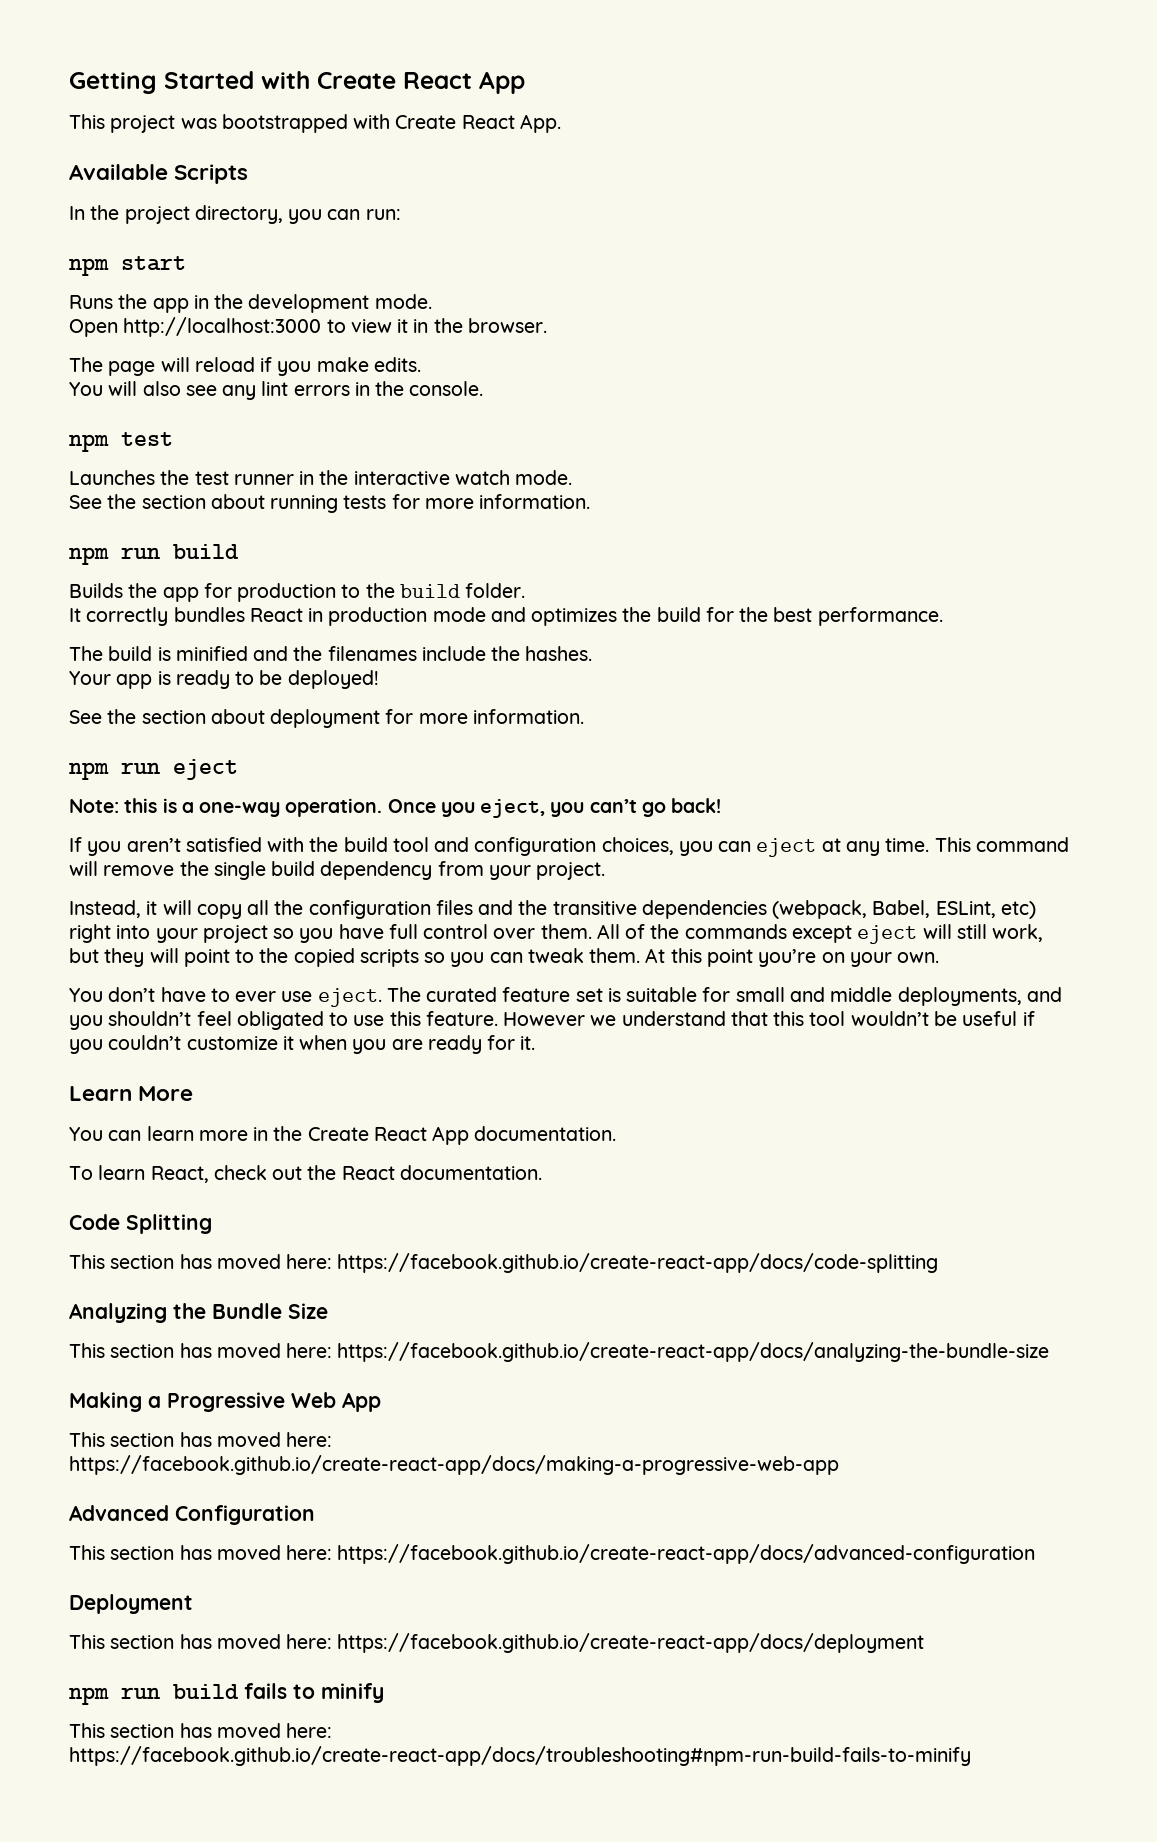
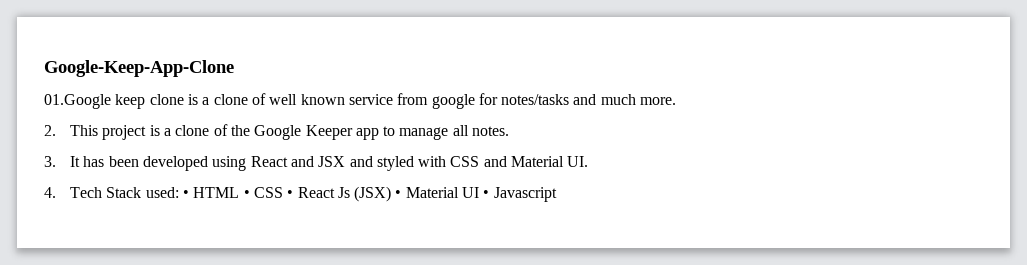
[69,71,525,94] [69,114,561,133] [69,164,249,184] [69,205,401,224] [69,256,186,276] [69,294,432,313] [69,317,547,337] [69,357,421,376] [69,381,484,400] [69,432,173,452] [69,470,573,485] [69,494,591,513] [69,544,239,565] [69,583,526,602] [69,607,943,626] [69,646,593,661] [69,670,379,689] [69,709,584,728] [69,759,238,780] [69,798,722,818] [69,837,1069,857] [69,861,606,880] [69,900,1036,919] [69,924,1044,944] [69,948,940,967] [69,987,1062,1007] [69,1011,1035,1030] [69,1035,536,1054] [69,1086,194,1101] [69,1126,617,1145] [69,1165,542,1183] [69,1214,212,1234] [69,1253,939,1273] [69,1303,328,1323] [69,1342,1050,1362] [69,1392,381,1412] [69,1432,333,1447] [69,1455,839,1475] [69,1505,315,1525] [69,1544,1036,1564] [69,1594,193,1614] [69,1633,925,1653] [69,1683,384,1705] [69,1723,333,1738] [69,1746,971,1766] Getting Started with Create React App // This project was bootstrapped with Create React App. // Available Scripts // In the project directory, you can run: // npm start // Runs the app in the development mode. // Open http://localhost:3000 to view it in the browser. // The page will reload if you make edits. // You will also see any lint errors in the console. // npm test // Launches the test runner in the interactive watch mode. // See the section about running tests for more information. // npm run build // Builds the app for production to the build folder. // It correctly bundles React in production mode and optimizes the build for the best performance. // The build is minified and the filenames include the hashes. // Your app is ready to be deployed! // See the section about deployment for more information. // npm run eject // Note: this is a one-way operation. Once you eject, you can’t go back! // If you aren’t satisfied with the build tool and configuration choices, you can eject at any time. This command will remove the single build dependency from your project. // Instead, it will copy all the configuration files and the transitive dependencies (webpack, Babel, ESLint, etc) right into your project so you have full control over them. All of the commands except eject will still work, but they will point to the copied scripts so you can tweak them. At this point you’re on your own. // You don’t have to ever use eject. The curated feature set is suitable for small and middle deployments, and you shouldn’t feel obligated to use this feature. However we understand that this tool wouldn’t be useful if you couldn’t customize it when you are ready for it. // Learn More // You can learn more in the Create React App documentation. // To learn React, check out the React documentation. // Code Splitting // This section has moved here: https://facebook.github.io/create-react-app/docs/code-splitting // Analyzing the Bundle Size // This section has moved here: https://facebook.github.io/create-react-app/docs/analyzing-the-bundle-size // Making a Progressive Web App // This section has moved here: https://facebook.github.io/create-react-app/docs/making-a-progressive-web-app // Advanced Configuration // This section has moved here: https://facebook.github.io/create-react-app/docs/advanced-configuration // Deployment // This section has moved here: https://facebook.github.io/create-react-app/docs/deployment // npm run build fails to minify // This section has moved here: https://facebook.github.io/create-react-app/docs/troubleshooting#npm-run-build-fails-to-minify -> [44,60,234,77] [44,93,677,109] [44,124,510,140] [44,156,589,171] [44,186,557,202] Google-Keep-App-Clone // 01.Google keep clone is a clone of well known service from google for notes/tasks and much more. // 2. This project is a clone of the Google Keeper app to manage all notes. // 3. It has been developed using React and JSX and styled with CSS and Material UI. // 4. Tech Stack used: • HTML • CSS • React Js (JSX) • Material UI • Javascript

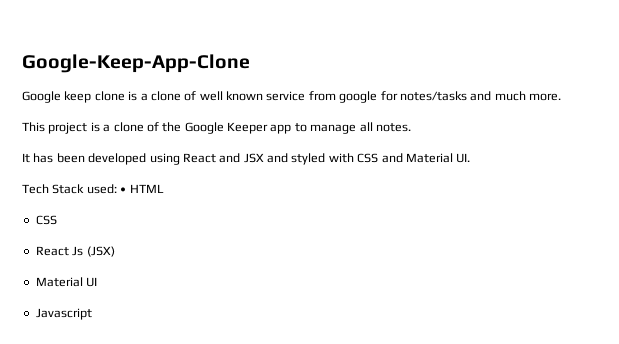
[44,94,111,109] 01.Google -> [22,91,61,103] Google
[44,125,56,136] 2. -> (561, 97) none
[44,156,56,167] 3. -> (411, 127) none
[44,187,56,198] 4. -> (471, 158) none
[243,187,294,198] • CSS • -> [35,215,57,225] // CSS //
[395,190,402,198] • -> (115, 251) //
[483,190,490,198] • -> (98, 282) //

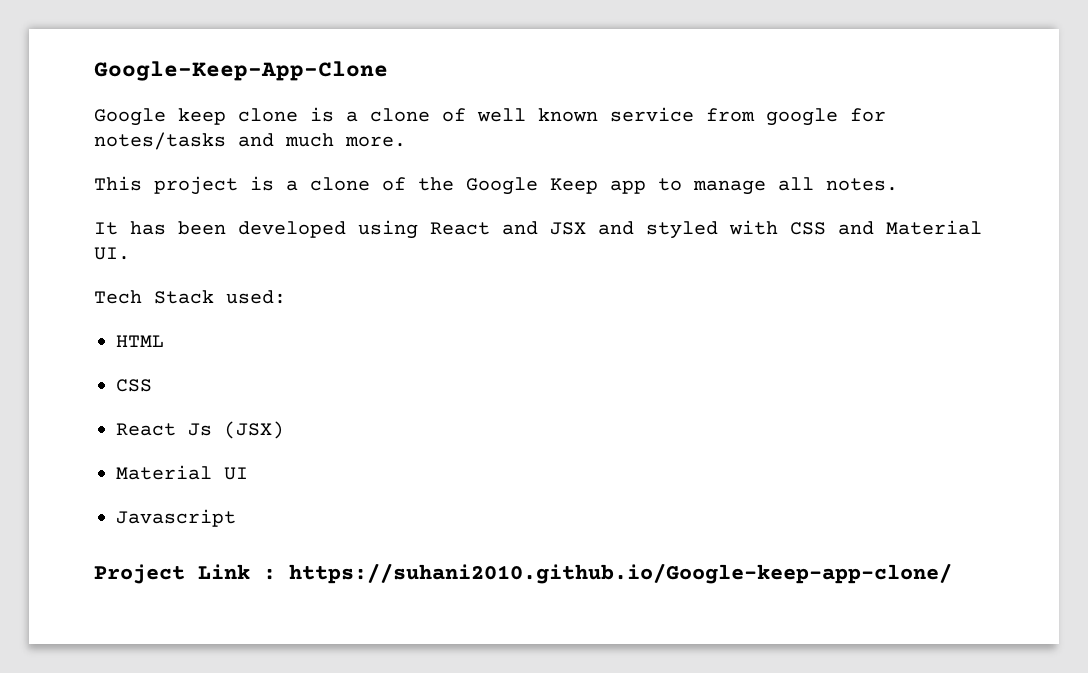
[227,122,268,134] Keeper -> [550,178,598,194] Keep
[120,187,127,193] • -> (286, 297) //
(92, 314) none -> [94,563,952,584] // Project Link : https://suhani2010.github.io/Google-keep-app-clone/

